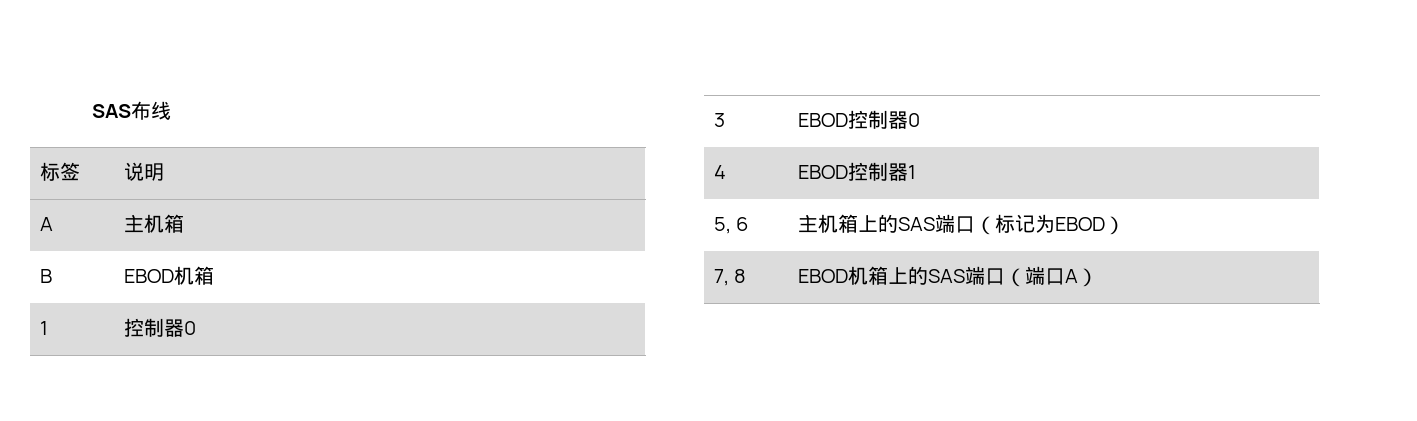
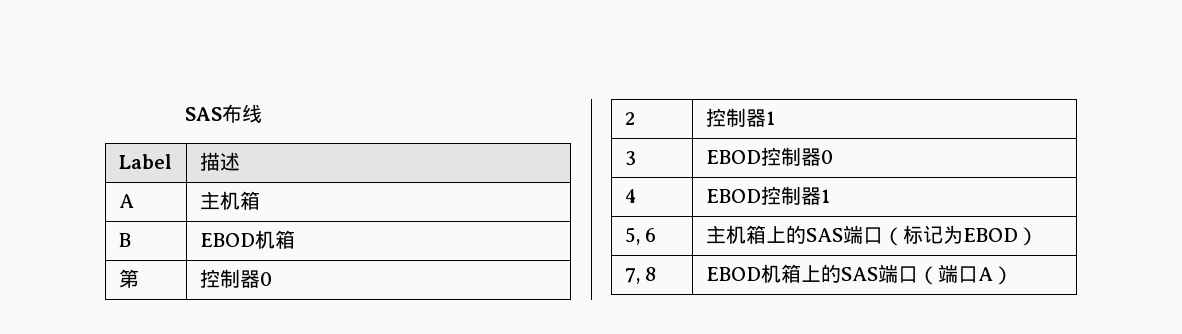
[39,162,80,181] [123,162,164,181] 标签 | 说明 -> [118,154,172,169] [199,152,240,171] Label | 描述
[39,321,48,335] [123,318,196,337] 1 | 控制器0 -> [118,269,139,288] [199,269,272,288] [624,112,635,125] [705,108,775,127] 第 | 控制器0 // 2 | 控制器1

